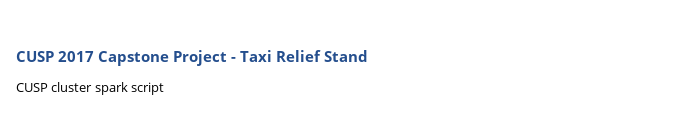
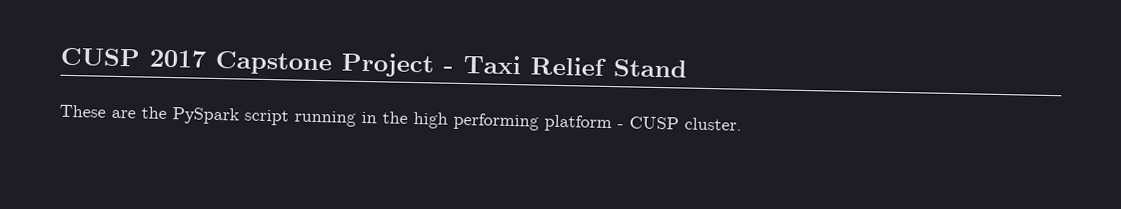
[16,82,165,95] CUSP cluster spark script -> [59,104,742,133] These are the PySpark script running in the high performing platform - CUSP cluster.

